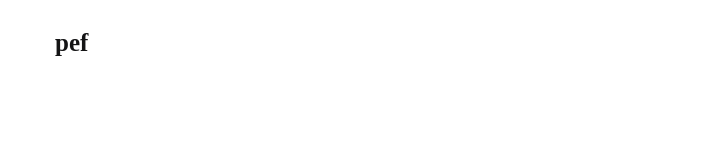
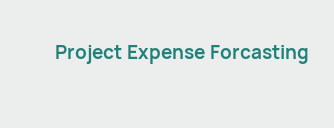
[55,33,89,56] pef -> [55,45,310,64] Project Expense Forcasting

